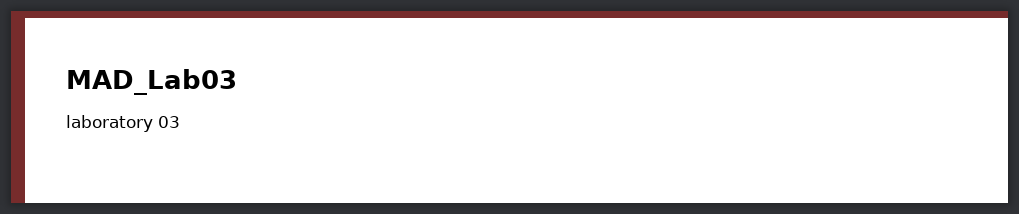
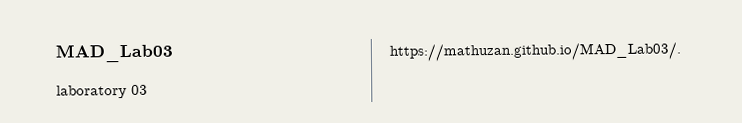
(180, 122) none -> [389,41,681,62] https://mathuzan.github.io/MAD_Lab03/.

